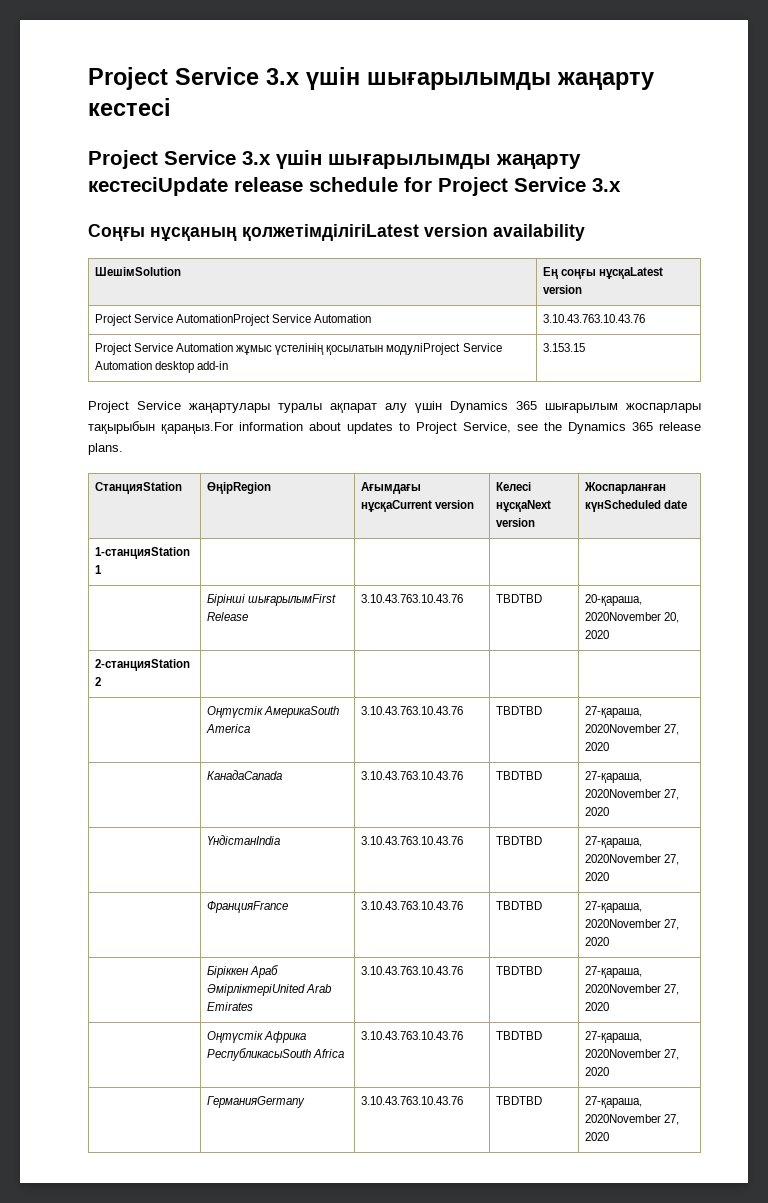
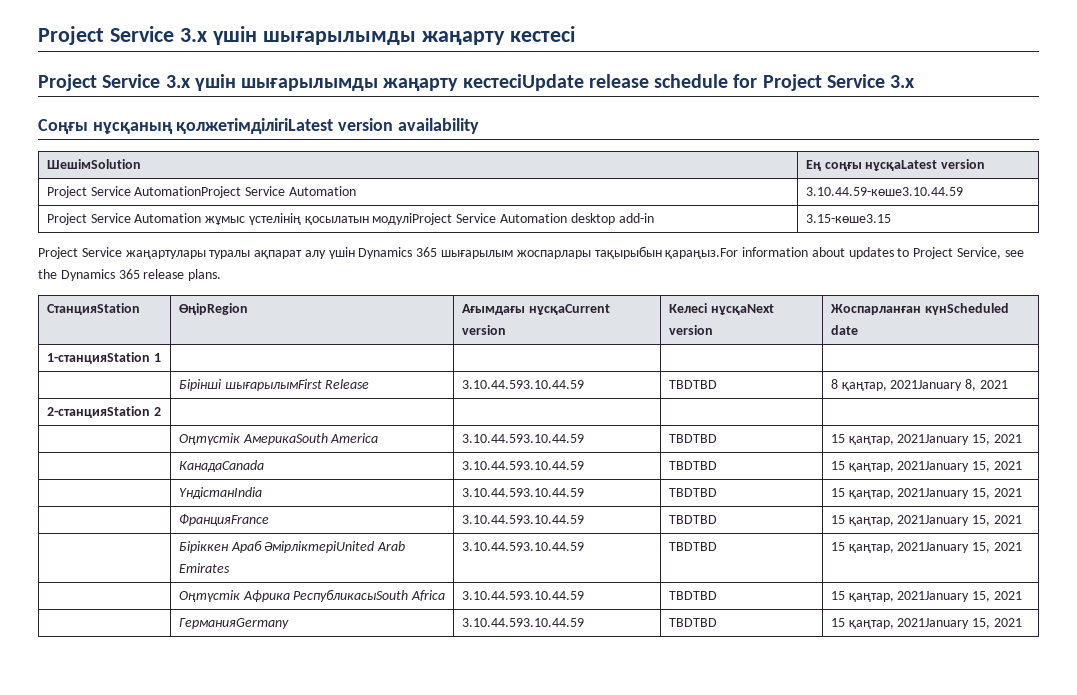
[542,314,645,323] 3.10.43.763.10.43.76 -> [805,187,963,196] 3.10.44.59-көше3.10.44.59
[542,343,585,352] 3.153.15 -> [805,214,891,223] 3.15-көше3.15
[360,594,463,603] [495,594,542,603] [584,594,642,606] [584,612,679,623] [584,630,609,639] 3.10.43.763.10.43.76 | TBDTBD | 20-қараша, 2020November 20, 2020 -> [461,380,584,389] [668,380,717,389] [830,379,1008,391] 3.10.44.593.10.44.59 | TBDTBD | 8 қаңтар, 2021January 8, 2021
[360,706,463,715] [495,706,542,715] [584,706,642,718] [584,724,679,735] [584,742,609,751] 3.10.43.763.10.43.76 | TBDTBD | 27-қараша, 2020November 27, 2020 -> [461,434,584,443] [668,434,717,443] [830,434,1022,445] 3.10.44.593.10.44.59 | TBDTBD | 15 қаңтар, 2021January 15, 2021
[360,771,463,780] [495,771,542,780] [584,771,642,783] [584,789,679,800] [584,807,609,816] 3.10.43.763.10.43.76 | TBDTBD | 27-қараша, 2020November 27, 2020 -> [461,461,584,470] [668,461,717,470] [830,461,1022,472] 3.10.44.593.10.44.59 | TBDTBD | 15 қаңтар, 2021January 15, 2021
[360,836,463,845] [495,836,542,845] [584,836,642,848] [584,854,679,865] [584,872,609,881] 3.10.43.763.10.43.76 | TBDTBD | 27-қараша, 2020November 27, 2020 -> [461,488,584,497] [668,488,717,497] [830,488,1022,499] 3.10.44.593.10.44.59 | TBDTBD | 15 қаңтар, 2021January 15, 2021
[360,901,463,910] [495,901,542,910] [584,901,642,913] [584,919,679,930] [584,937,609,946] 3.10.43.763.10.43.76 | TBDTBD | 27-қараша, 2020November 27, 2020 -> [461,515,584,524] [668,515,717,524] [830,515,1022,526] 3.10.44.593.10.44.59 | TBDTBD | 15 қаңтар, 2021January 15, 2021
[360,966,463,975] [495,966,542,975] [584,966,642,978] [584,984,679,995] [584,1002,609,1011] 3.10.43.763.10.43.76 | TBDTBD | 27-қараша, 2020November 27, 2020 -> [461,542,584,551] [668,542,717,551] [830,542,1022,553] 3.10.44.593.10.44.59 | TBDTBD | 15 қаңтар, 2021January 15, 2021
[360,1031,463,1040] [495,1031,542,1040] [584,1031,642,1043] [584,1049,679,1060] [584,1067,609,1076] 3.10.43.763.10.43.76 | TBDTBD | 27-қараша, 2020November 27, 2020 -> [461,591,584,600] [668,591,717,600] [830,591,1022,602] 3.10.44.593.10.44.59 | TBDTBD | 15 қаңтар, 2021January 15, 2021
[360,1096,463,1105] [495,1096,542,1105] [584,1096,642,1108] [584,1114,679,1125] [584,1132,609,1141] 3.10.43.763.10.43.76 | TBDTBD | 27-қараша, 2020November 27, 2020 -> [461,618,584,627] [668,618,717,627] [830,618,1022,629] 3.10.44.593.10.44.59 | TBDTBD | 15 қаңтар, 2021January 15, 2021

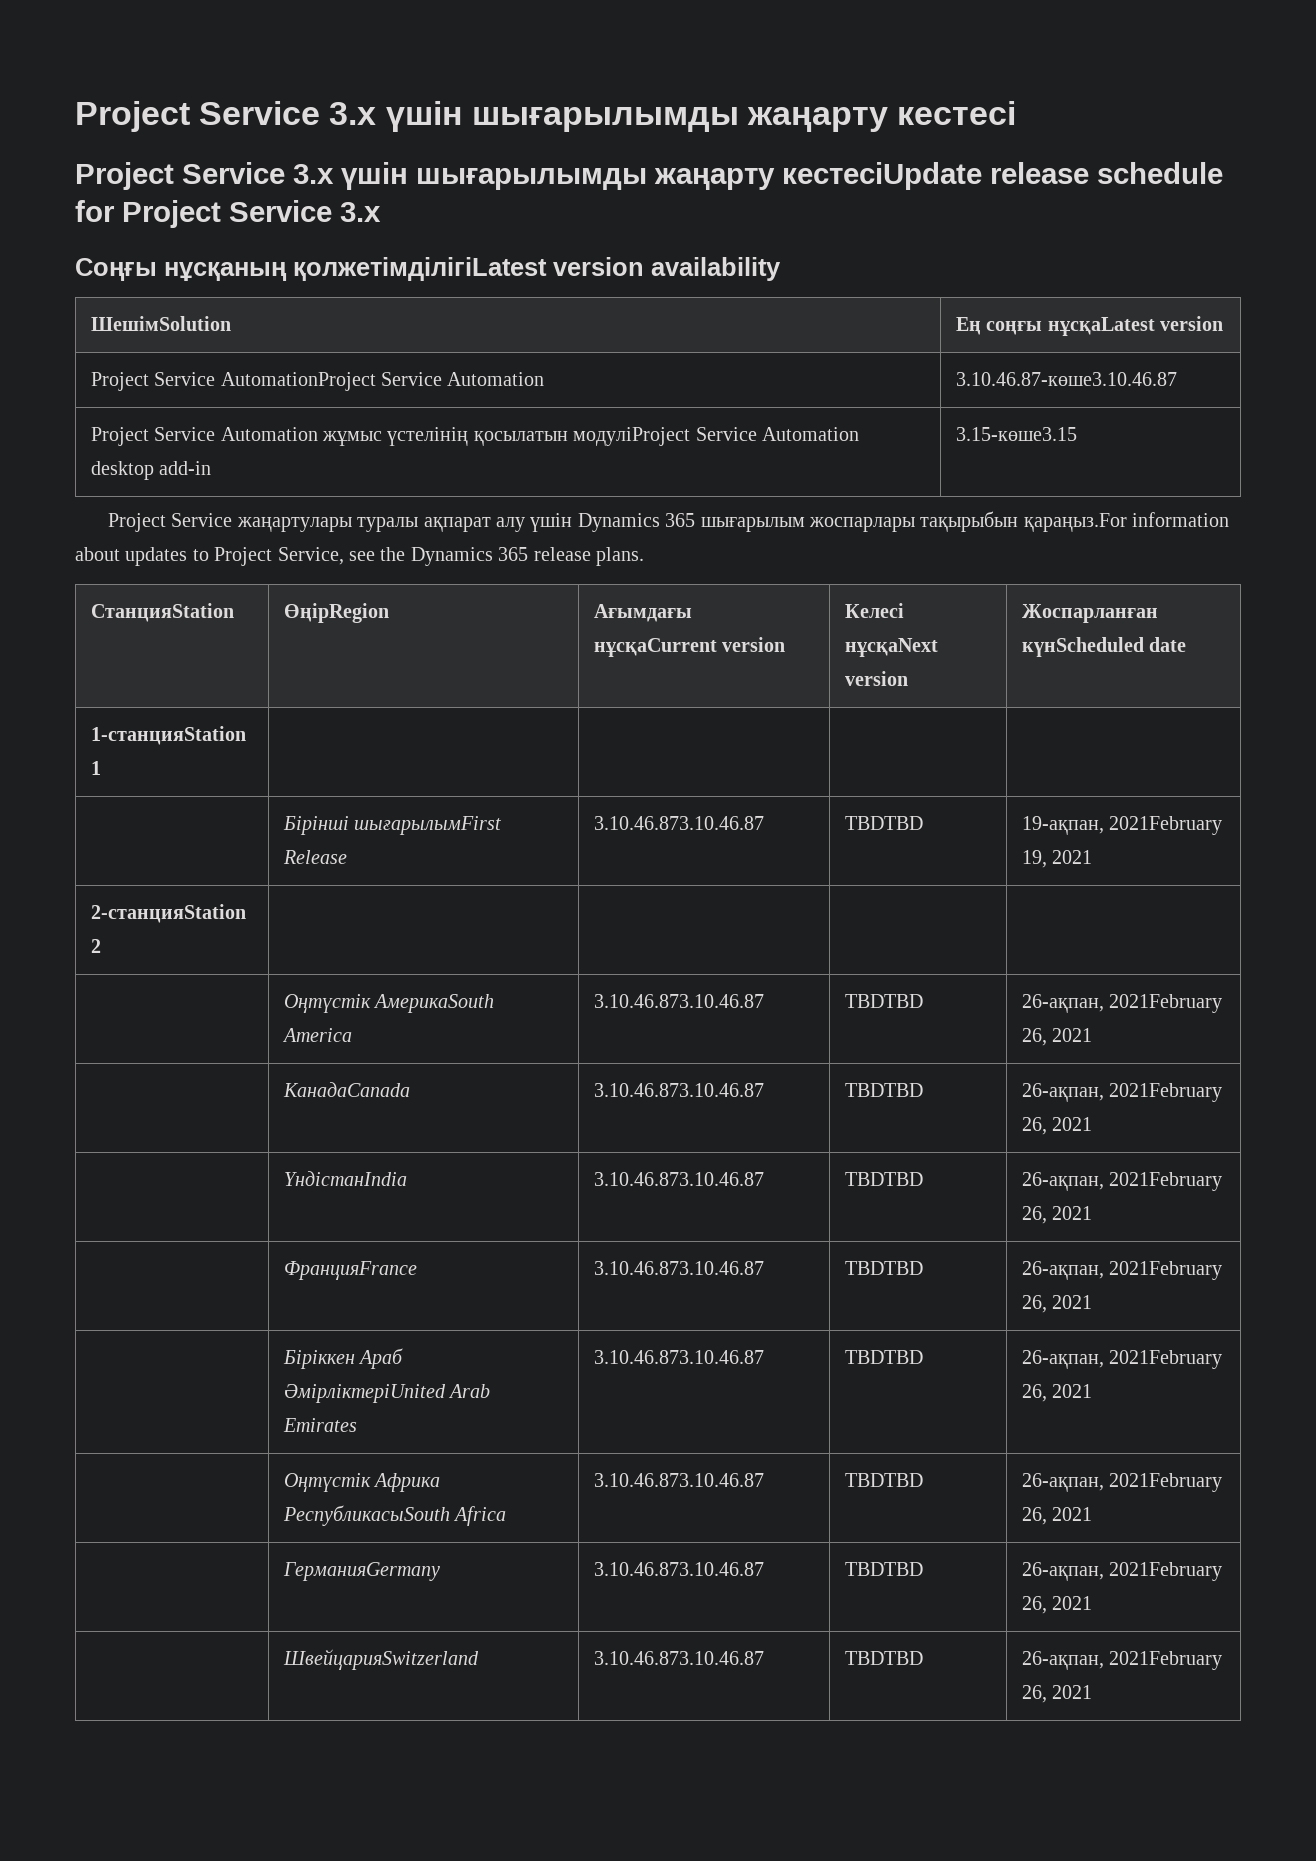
[805,187,963,196] 3.10.44.59-көше3.10.44.59 -> [955,372,1177,386] 3.10.46.87-көше3.10.46.87
[461,380,584,389] [668,380,717,389] [830,379,977,391] 3.10.44.593.10.44.59 | TBDTBD | 8 қаңтар, 2021January 8, -> [593,816,764,830] [844,816,923,830] [1021,816,1223,835] [1021,850,1047,868] 3.10.46.873.10.46.87 | TBDTBD | 19-ақпан, 2021February 19,
[461,434,584,443] [668,434,717,443] [830,434,991,445] 3.10.44.593.10.44.59 | TBDTBD | 15 қаңтар, 2021January 15, -> [593,994,764,1008] [844,994,923,1008] [1021,994,1223,1013] [1021,1028,1047,1046] 3.10.46.873.10.46.87 | TBDTBD | 26-ақпан, 2021February 26,
[461,461,584,470] [668,461,717,470] [830,461,991,472] 3.10.44.593.10.44.59 | TBDTBD | 15 қаңтар, 2021January 15, -> [593,1083,764,1097] [844,1083,923,1097] [1021,1083,1223,1102] [1021,1117,1047,1135] 3.10.46.873.10.46.87 | TBDTBD | 26-ақпан, 2021February 26,
[461,488,584,497] [668,488,717,497] [830,488,991,499] 3.10.44.593.10.44.59 | TBDTBD | 15 қаңтар, 2021January 15, -> [593,1172,764,1186] [844,1172,923,1186] [1021,1172,1223,1191] [1021,1206,1047,1224] 3.10.46.873.10.46.87 | TBDTBD | 26-ақпан, 2021February 26,
[461,515,584,524] [668,515,717,524] [830,515,991,526] 3.10.44.593.10.44.59 | TBDTBD | 15 қаңтар, 2021January 15, -> [593,1261,764,1275] [844,1261,923,1275] [1021,1261,1223,1280] [1021,1295,1047,1313] 3.10.46.873.10.46.87 | TBDTBD | 26-ақпан, 2021February 26,
[461,542,584,551] [668,542,717,551] [830,542,991,553] 3.10.44.593.10.44.59 | TBDTBD | 15 қаңтар, 2021January 15, -> [593,1350,764,1364] [844,1350,923,1364] [1021,1350,1223,1369] [1021,1384,1047,1402] 3.10.46.873.10.46.87 | TBDTBD | 26-ақпан, 2021February 26,
[461,591,584,600] [668,591,717,600] [830,591,991,602] 3.10.44.593.10.44.59 | TBDTBD | 15 қаңтар, 2021January 15, -> [593,1473,764,1487] [844,1473,923,1487] [1021,1473,1223,1492] [1021,1507,1047,1525] 3.10.46.873.10.46.87 | TBDTBD | 26-ақпан, 2021February 26,
[461,618,584,627] [668,618,717,627] [830,618,991,629] 3.10.44.593.10.44.59 | TBDTBD | 15 қаңтар, 2021January 15, -> [593,1562,764,1576] [844,1562,923,1576] [1021,1562,1223,1581] [1021,1596,1093,1614] [282,1649,479,1670] [593,1651,764,1665] [844,1651,923,1665] [1021,1651,1223,1670] [1021,1685,1047,1703] 3.10.46.873.10.46.87 | TBDTBD | 26-ақпан, 2021February 26, 2021 // | ШвейцарияSwitzerland | 3.10.46.873.10.46.87 | TBDTBD | 26-ақпан, 2021February 26,

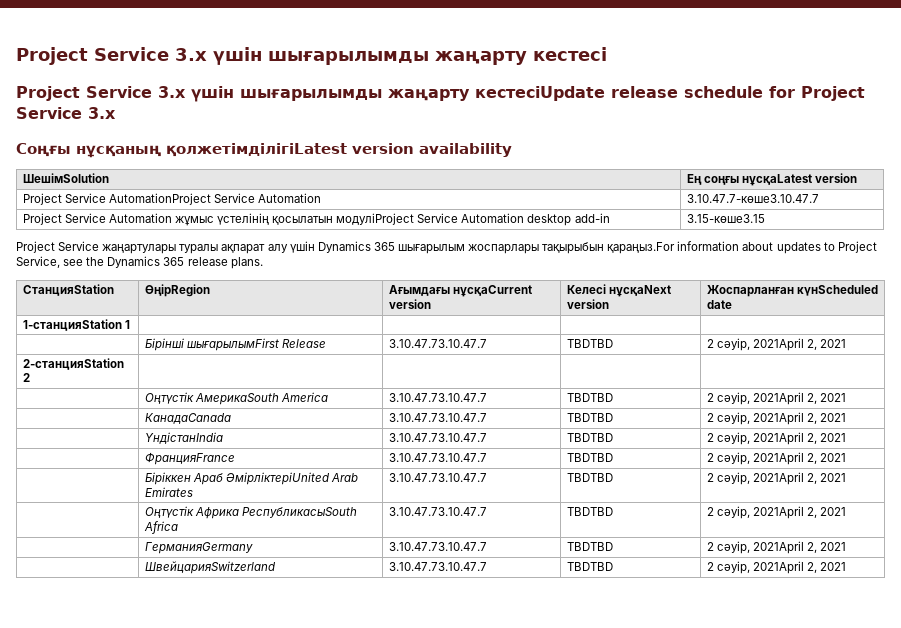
[955,372,1177,386] 3.10.46.87-көше3.10.46.87 -> [686,194,819,203] 3.10.47.7-көше3.10.47.7
[593,816,764,830] [844,816,923,830] [1021,816,1223,835] [1021,850,1047,868] 3.10.46.873.10.46.87 | TBDTBD | 19-ақпан, 2021February 19, -> [388,339,487,348] [566,339,613,348] [706,338,817,351] 3.10.47.73.10.47.7 | TBDTBD | 2 сәуір, 2021April 2,
[593,994,764,1008] [844,994,923,1008] [1021,994,1223,1013] [1021,1028,1047,1046] 3.10.46.873.10.46.87 | TBDTBD | 26-ақпан, 2021February 26, -> [388,393,487,402] [566,393,613,402] [706,392,817,405] 3.10.47.73.10.47.7 | TBDTBD | 2 сәуір, 2021April 2,
[593,1083,764,1097] [844,1083,923,1097] [1021,1083,1223,1102] [1021,1117,1047,1135] 3.10.46.873.10.46.87 | TBDTBD | 26-ақпан, 2021February 26, -> [388,413,487,422] [566,413,613,422] [706,412,817,425] 3.10.47.73.10.47.7 | TBDTBD | 2 сәуір, 2021April 2,
[593,1172,764,1186] [844,1172,923,1186] [1021,1172,1223,1191] [1021,1206,1047,1224] 3.10.46.873.10.46.87 | TBDTBD | 26-ақпан, 2021February 26, -> [388,433,487,442] [566,433,613,442] [706,432,817,445] 3.10.47.73.10.47.7 | TBDTBD | 2 сәуір, 2021April 2,
[593,1261,764,1275] [844,1261,923,1275] [1021,1261,1223,1280] [1021,1295,1047,1313] 3.10.46.873.10.46.87 | TBDTBD | 26-ақпан, 2021February 26, -> [388,453,487,462] [566,453,613,462] [706,452,817,465] 3.10.47.73.10.47.7 | TBDTBD | 2 сәуір, 2021April 2,
[593,1350,764,1364] [844,1350,923,1364] [1021,1350,1223,1369] [1021,1384,1047,1402] 3.10.46.873.10.46.87 | TBDTBD | 26-ақпан, 2021February 26, -> [388,473,487,482] [566,473,613,482] [706,472,817,485] 3.10.47.73.10.47.7 | TBDTBD | 2 сәуір, 2021April 2,
[593,1473,764,1487] [844,1473,923,1487] [1021,1473,1223,1492] [1021,1507,1047,1525] 3.10.46.873.10.46.87 | TBDTBD | 26-ақпан, 2021February 26, -> [388,507,487,516] [566,507,613,516] [706,506,817,519] 3.10.47.73.10.47.7 | TBDTBD | 2 сәуір, 2021April 2,
[593,1562,764,1576] [844,1562,923,1576] [1021,1562,1223,1581] [1021,1596,1047,1614] 3.10.46.873.10.46.87 | TBDTBD | 26-ақпан, 2021February 26, -> [388,542,487,551] [566,542,613,551] [706,541,817,554] 3.10.47.73.10.47.7 | TBDTBD | 2 сәуір, 2021April 2,
[593,1651,764,1665] [844,1651,923,1665] [1021,1651,1223,1670] [1021,1685,1047,1703] 3.10.46.873.10.46.87 | TBDTBD | 26-ақпан, 2021February 26, -> [388,562,487,571] [566,562,613,571] [706,561,817,574] 3.10.47.73.10.47.7 | TBDTBD | 2 сәуір, 2021April 2,

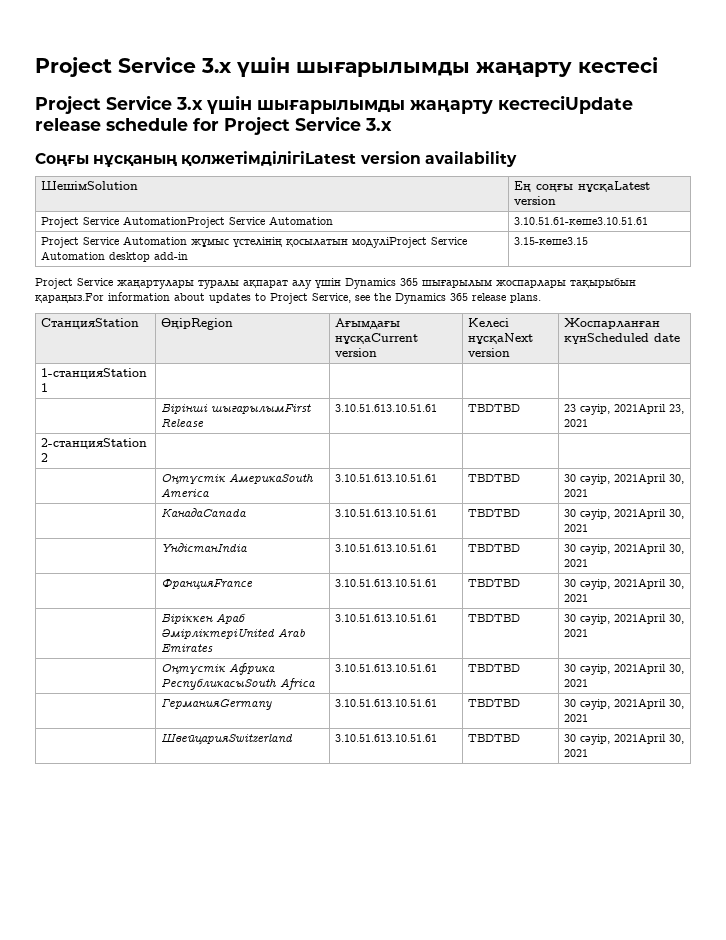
[686,194,819,203] 3.10.47.7-көше3.10.47.7 -> [513,217,648,225] 3.10.51.61-көше3.10.51.61
[388,339,487,348] [566,339,613,348] [706,338,817,351] 3.10.47.73.10.47.7 | TBDTBD | 2 сәуір, 2021April 2, -> [334,404,437,412] [467,404,520,412] [563,403,684,415] 3.10.51.613.10.51.61 | TBDTBD | 23 сәуір, 2021April 23,
[388,393,487,402] [566,393,613,402] [706,392,817,405] 3.10.47.73.10.47.7 | TBDTBD | 2 сәуір, 2021April 2, -> [334,474,437,482] [467,474,520,482] [563,473,684,485] 3.10.51.613.10.51.61 | TBDTBD | 30 сәуір, 2021April 30,
[388,413,487,422] [566,413,613,422] [706,412,817,425] 3.10.47.73.10.47.7 | TBDTBD | 2 сәуір, 2021April 2, -> [334,509,437,517] [467,509,520,517] [563,508,684,520] 3.10.51.613.10.51.61 | TBDTBD | 30 сәуір, 2021April 30,
[388,433,487,442] [566,433,613,442] [706,432,817,445] 3.10.47.73.10.47.7 | TBDTBD | 2 сәуір, 2021April 2, -> [334,544,437,552] [467,544,520,552] [563,543,684,555] 3.10.51.613.10.51.61 | TBDTBD | 30 сәуір, 2021April 30,
[388,453,487,462] [566,453,613,462] [706,452,817,465] 3.10.47.73.10.47.7 | TBDTBD | 2 сәуір, 2021April 2, -> [334,579,437,587] [467,579,520,587] [563,578,684,590] 3.10.51.613.10.51.61 | TBDTBD | 30 сәуір, 2021April 30,
[388,473,487,482] [566,473,613,482] [706,472,817,485] 3.10.47.73.10.47.7 | TBDTBD | 2 сәуір, 2021April 2, -> [334,614,437,622] [467,614,520,622] [563,613,684,625] 3.10.51.613.10.51.61 | TBDTBD | 30 сәуір, 2021April 30,
[388,507,487,516] [566,507,613,516] [706,506,817,519] 3.10.47.73.10.47.7 | TBDTBD | 2 сәуір, 2021April 2, -> [334,664,437,672] [467,664,520,672] [563,663,684,675] 3.10.51.613.10.51.61 | TBDTBD | 30 сәуір, 2021April 30,
[388,542,487,551] [566,542,613,551] [706,541,817,554] 3.10.47.73.10.47.7 | TBDTBD | 2 сәуір, 2021April 2, -> [334,699,437,707] [467,699,520,707] [563,698,684,710] 3.10.51.613.10.51.61 | TBDTBD | 30 сәуір, 2021April 30,
[388,562,487,571] [566,562,613,571] [706,561,817,574] 3.10.47.73.10.47.7 | TBDTBD | 2 сәуір, 2021April 2, -> [334,734,437,742] [467,734,520,742] [563,733,684,745] 3.10.51.613.10.51.61 | TBDTBD | 30 сәуір, 2021April 30,

